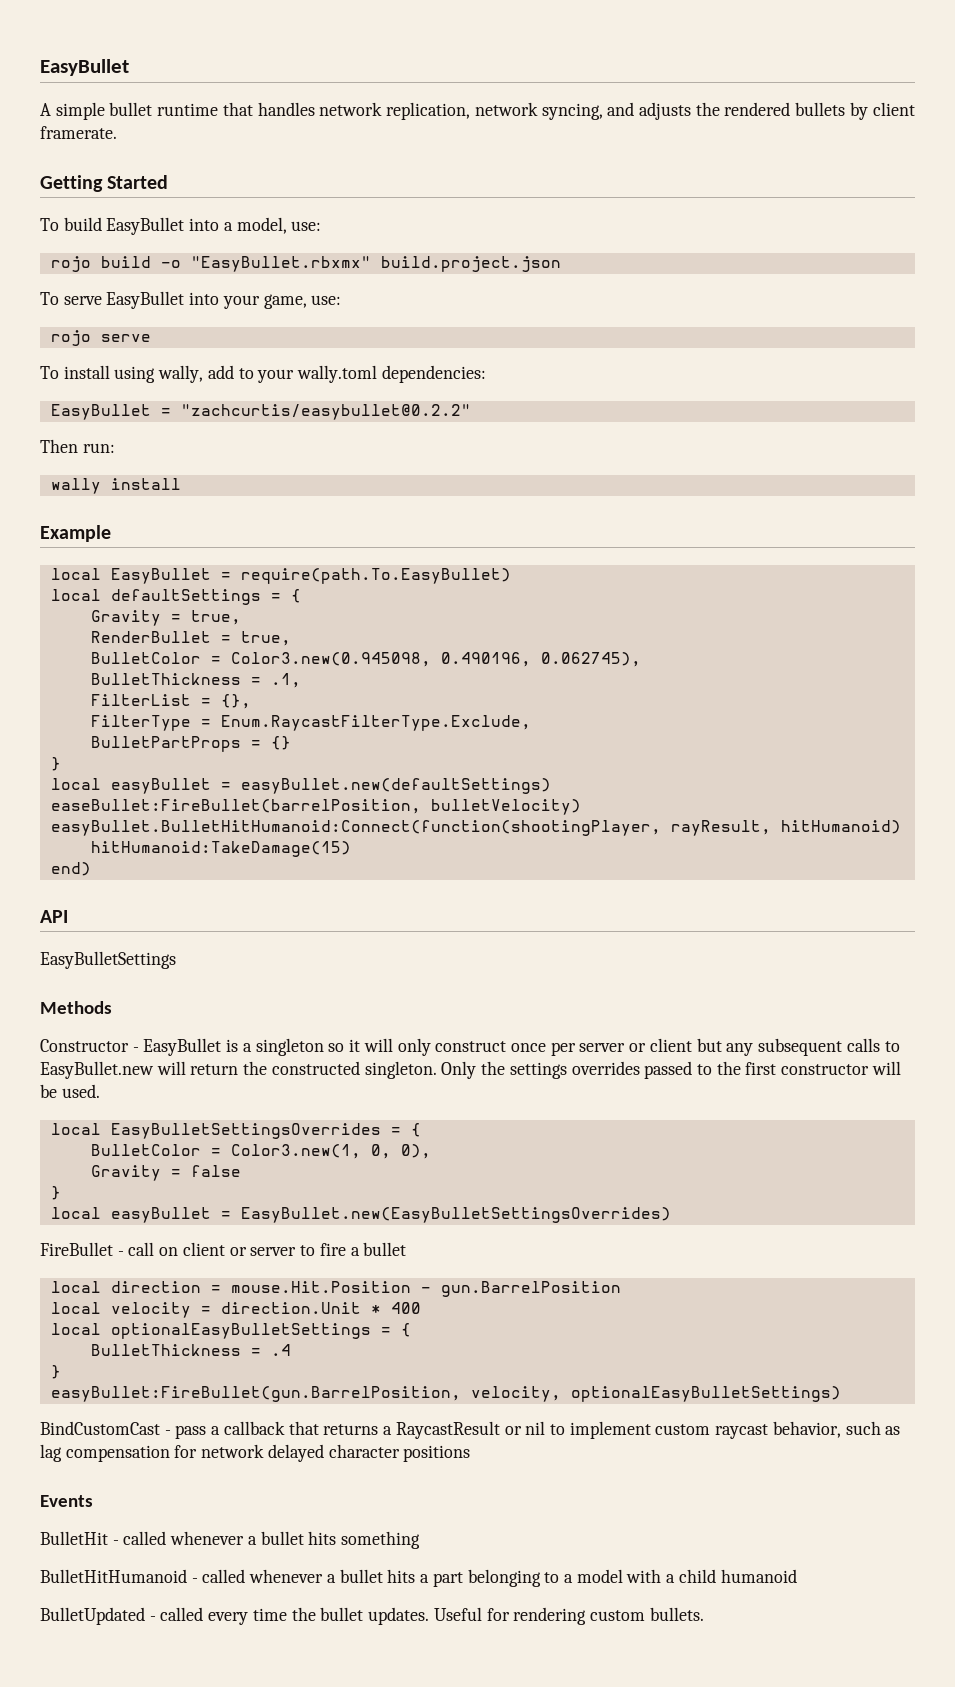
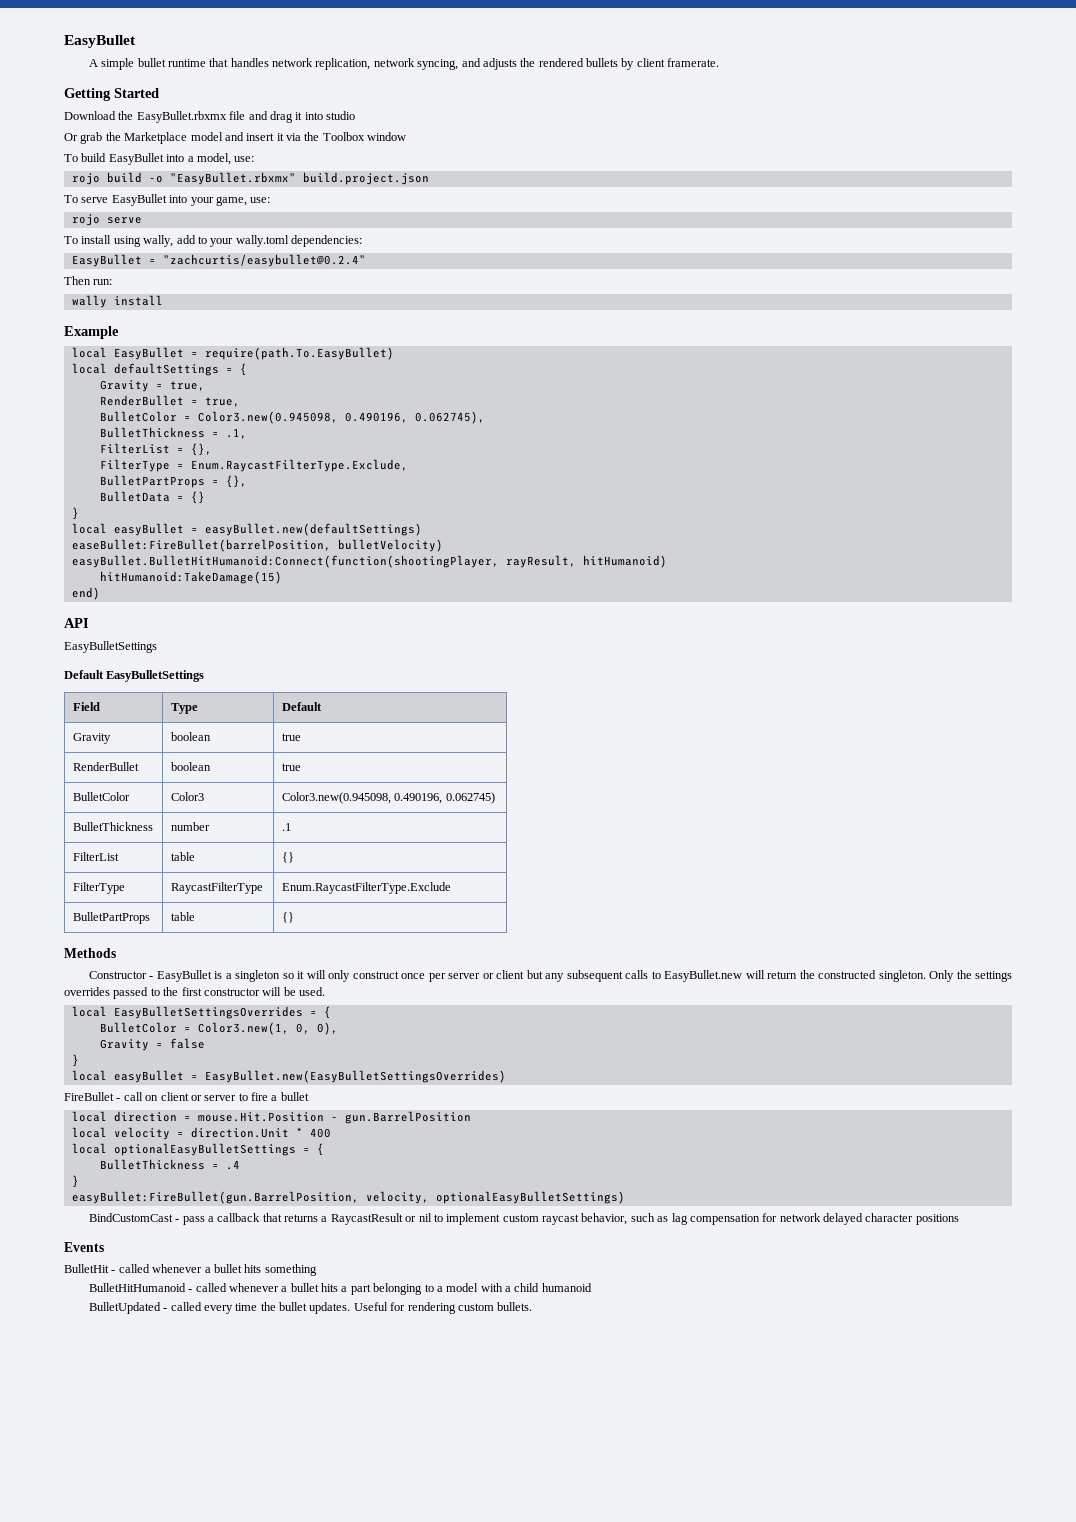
(169, 182) none -> [64,111,355,123] [64,132,407,144] // Download the EasyBullet.rbxmx file and drag it into studio // Or grab the Marketplace model and insert it via the Toolbox window
[180,404,471,420] "zachcurtis/easybullet@0.2.2" -> [162,254,366,267] "zachcurtis/easybullet@0.2.4"
(261, 744) none -> [225,475,247,488] [99,491,184,502] {}, // BulletData =
(176, 960) none -> [64,670,205,682] [72,702,100,711] [170,703,198,714] [281,702,322,711] [72,733,111,744] [170,732,211,741] [281,733,301,741] [72,762,139,771] [170,762,211,771] [281,763,301,771] [72,792,130,801] [170,792,204,801] [281,792,495,804] [72,822,153,831] [170,822,210,831] [281,823,291,831] [72,852,119,861] [170,852,195,861] [281,852,294,863] [72,882,125,894] [170,882,263,894] [281,882,451,894] [72,912,150,924] [170,912,195,921] [281,912,294,923] // Default EasyBulletSettings // Field | Type | Default // Gravity | boolean | true // RenderBullet | boolean | true // BulletColor | Color3 | Color3.new(0.945098, 0.490196, 0.062745) // BulletThickness | number | .1 // FilterList | table | {} // FilterType | RaycastFilterType | Enum.RaycastFilterType.Exclude // BulletPartProps | table | {}

